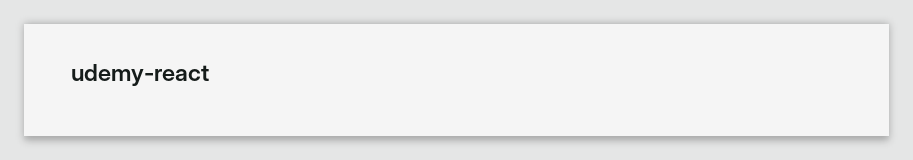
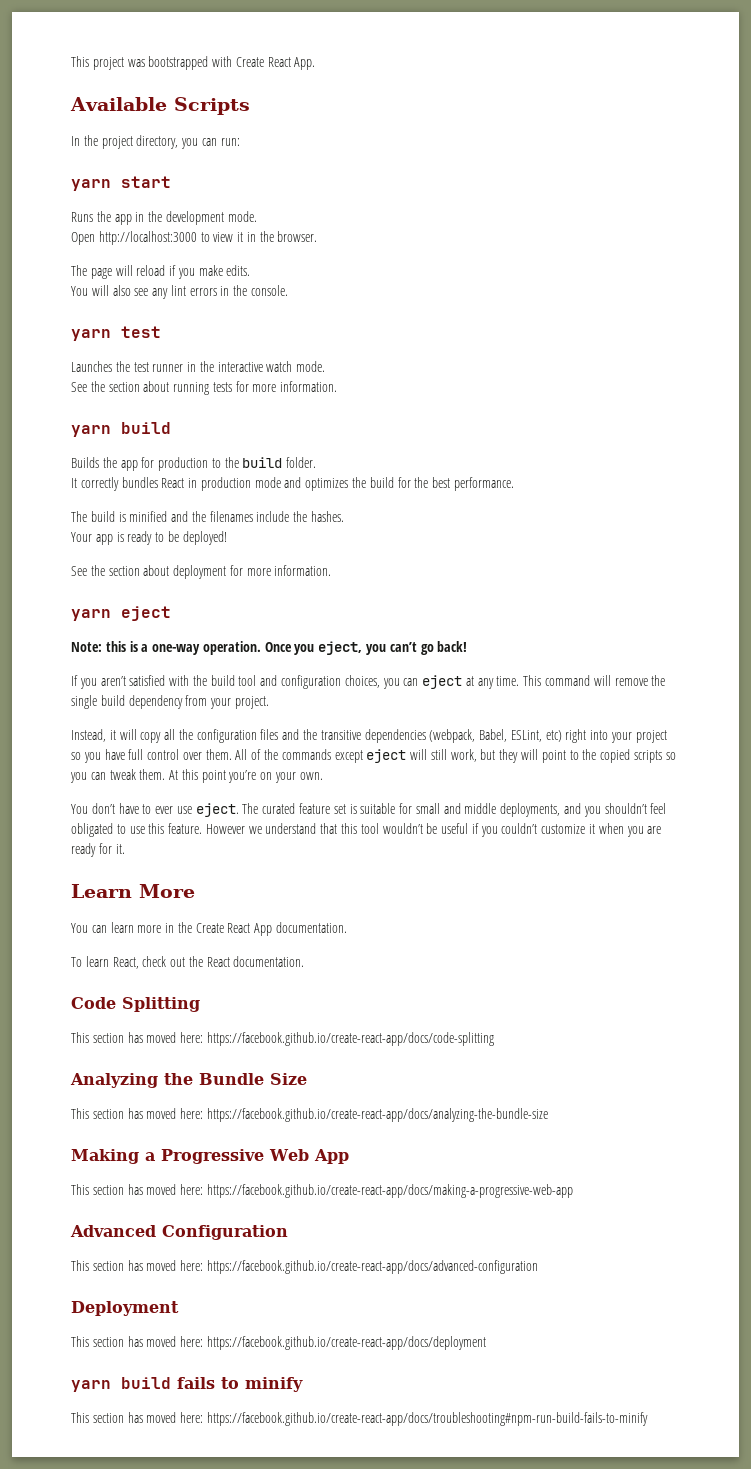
[71,64,209,86] udemy-react -> [71,56,316,70] [70,97,250,115] [71,135,240,149] [71,176,171,191] [71,211,257,225] [71,231,318,245] [71,265,251,279] [71,285,289,299] [71,326,161,341] [71,361,326,372] [71,381,338,395] [71,422,171,437] [71,457,317,471] [71,477,514,491] [71,511,345,522] [71,531,227,545] [71,565,332,579] [71,606,171,621] [71,641,468,655] [71,675,666,689] [71,695,269,709] [71,729,667,743] [71,749,676,763] [70,769,323,783] [71,803,667,817] [71,823,662,837] [71,843,125,857] [71,884,195,898] [71,922,348,936] [71,956,305,969] [71,997,200,1012] [71,1032,494,1046] [70,1073,307,1088] [71,1108,548,1122] [71,1149,349,1164] [71,1184,573,1198] [70,1225,288,1240] [71,1260,538,1274] [71,1301,179,1316] [71,1336,486,1350] [71,1377,303,1392] [71,1412,648,1426] This project was bootstrapped with Create React App. // Available Scripts // In the project directory, you can run: // yarn start // Runs the app in the development mode. // Open http://localhost:3000 to view it in the browser. // The page will reload if you make edits. // You will also see any lint errors in the console. // yarn test // Launches the test runner in the interactive watch mode. // See the section about running tests for more information. // yarn build // Builds the app for production to the build folder. // It correctly bundles React in production mode and optimizes the build for the best performance. // The build is minified and the filenames include the hashes. // Your app is ready to be deployed! // See the section about deployment for more information. // yarn eject // Note: this is a one-way operation. Once you eject, you can’t go back! // If you aren’t satisfied with the build tool and configuration choices, you can eject at any time. This command will remove the single build dependency from your project. // Instead, it will copy all the configuration files and the transitive dependencies (webpack, Babel, ESLint, etc) right into your project so you have full control over them. All of the commands except eject will still work, but they will point to the copied scripts so you can tweak them. At this point you’re on your own. // You don’t have to ever use eject. The curated feature set is suitable for small and middle deployments, and you shouldn’t feel obligated to use this feature. However we understand that this tool wouldn’t be useful if you couldn’t customize it when you are ready for it. // Learn More // You can learn more in the Create React App documentation. // To learn React, check out the React documentation. // Code Splitting // This section has moved here: https://facebook.github.io/create-react-app/docs/code-splitting // Analyzing the Bundle Size // This section has moved here: https://facebook.github.io/create-react-app/docs/analyzing-the-bundle-size // Making a Progressive Web App // This section has moved here: https://facebook.github.io/create-react-app/docs/making-a-progressive-web-app // Advanced Configuration // This section has moved here: https://facebook.github.io/create-react-app/docs/advanced-configuration // Deployment // This section has moved here: https://facebook.github.io/create-react-app/docs/deployment // yarn build fails to minify // This section has moved here: https://facebook.github.io/create-react-app/docs/troubleshooting#npm-run-build-fails-to-minify

